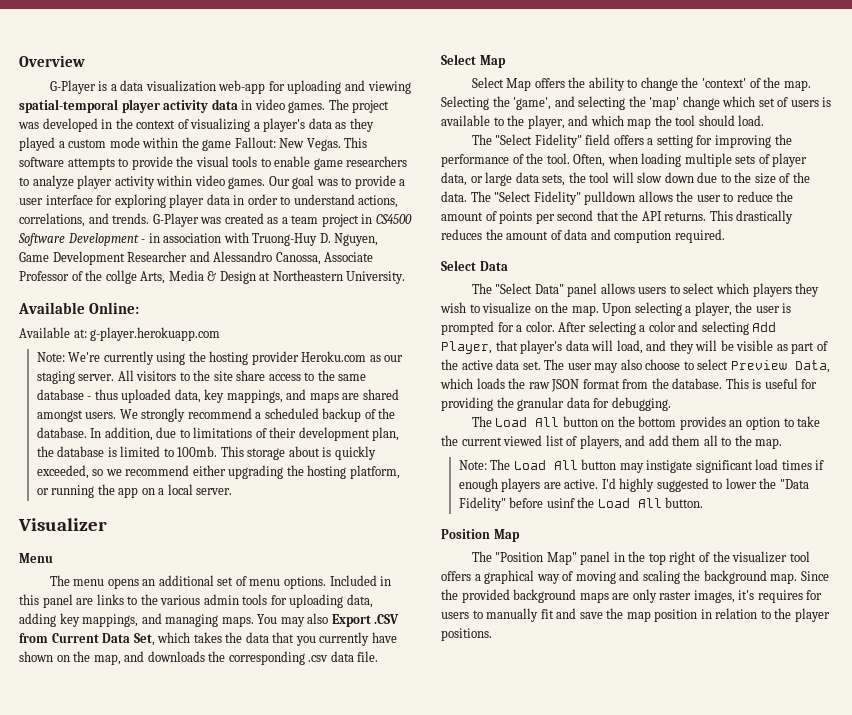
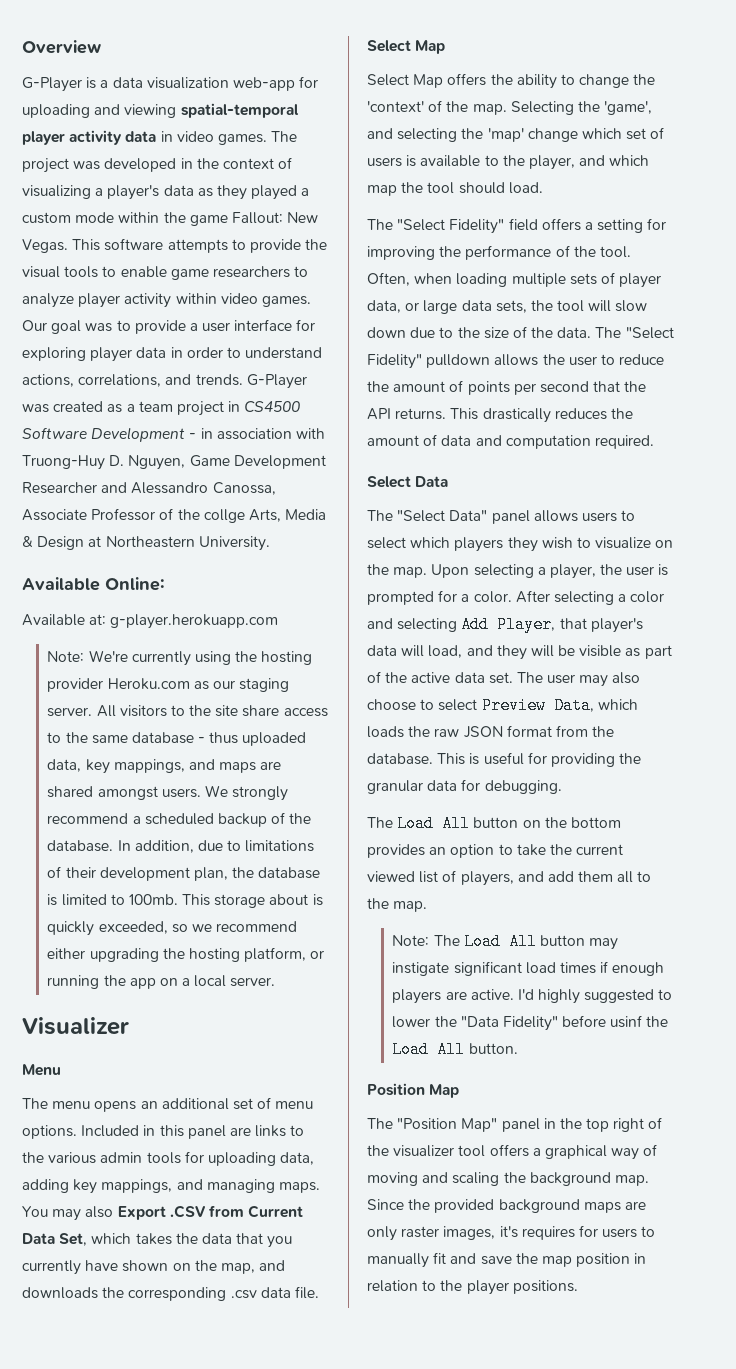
[614,230,672,243] compution -> [505,435,591,449] computation

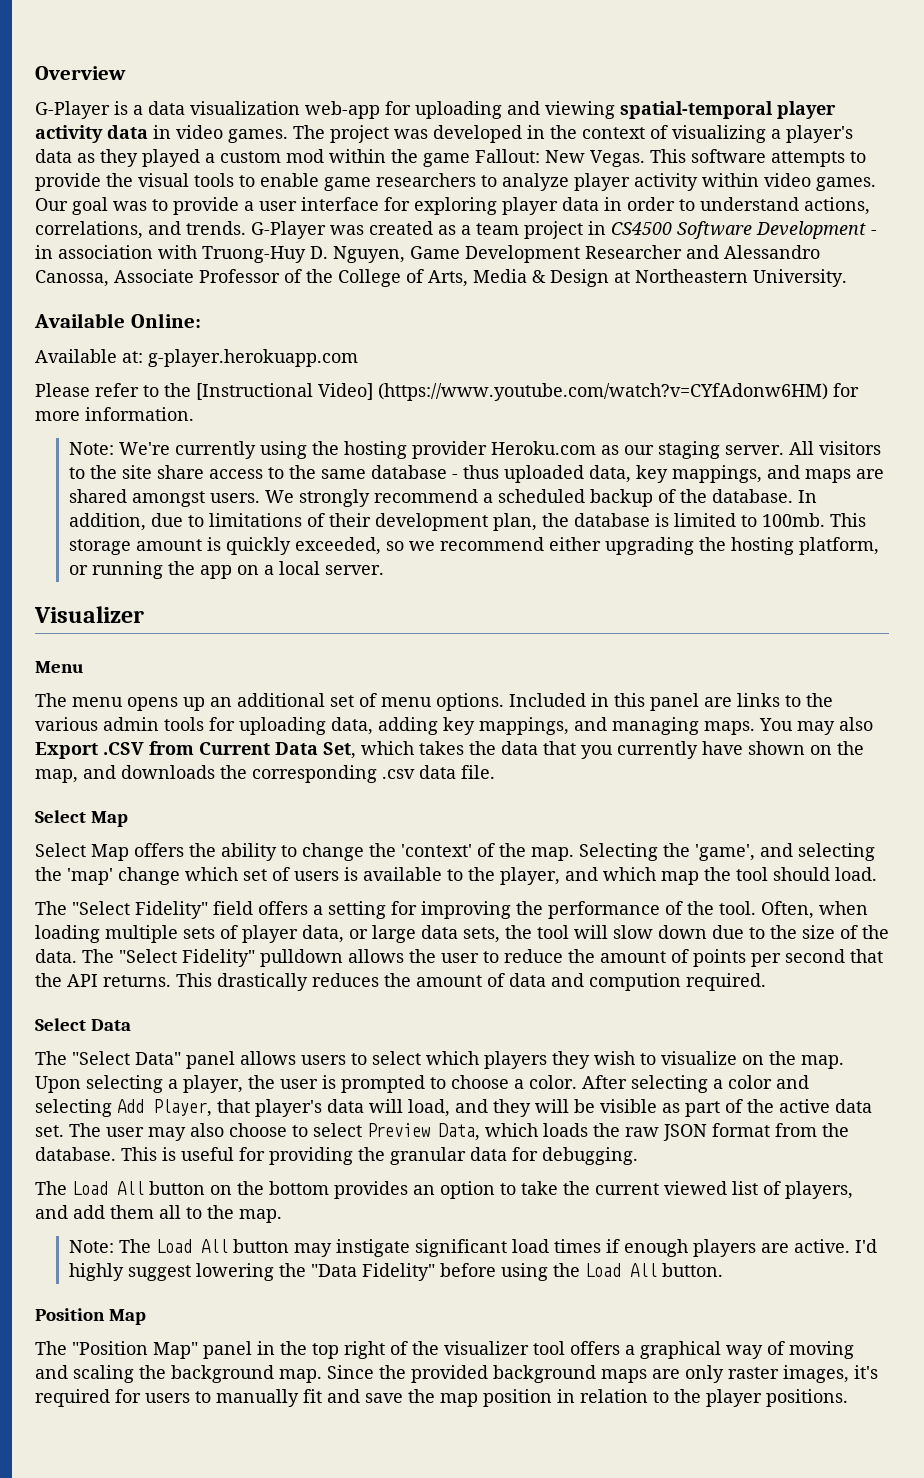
[75,212,115,223] mode -> [286,149,324,163] mod
[203,509,245,523] collge -> [338,269,424,287] College of
(279, 621) none -> [35,383,859,401] [35,407,194,421] // Please refer to the [Instructional Video] (https://www.youtube.com/watch?v=CYfAdonw6HM) for more information.
[269,894,309,905] about -> [135,539,202,551] amount
(137, 1106) none -> [183,697,205,711] up
[505,435,591,449] computation -> [589,973,681,991] compution
[438,590,458,602] for -> [430,1075,509,1089] to choose
[584,989,673,1003] [392,1016,431,1028] suggested to lower -> [127,1263,274,1281] suggest lowering
[610,1015,643,1028] usinf -> [500,1263,548,1281] using
[521,1226,575,1240] requires -> [35,1389,110,1407] required

